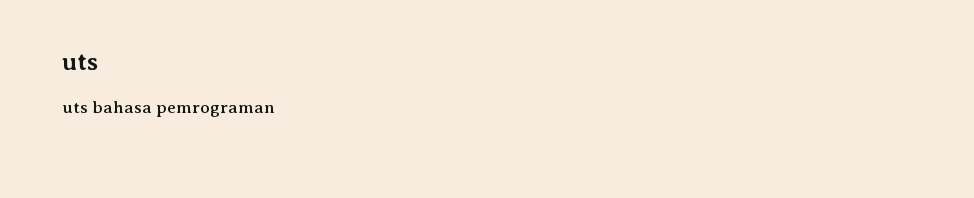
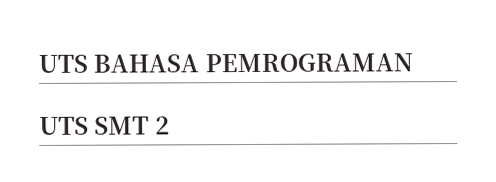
[62,54,98,70] [62,101,276,117] uts // uts bahasa pemrograman -> [38,53,413,73] [39,116,170,135] UTS BAHASA PEMROGRAMAN // UTS SMT 2

